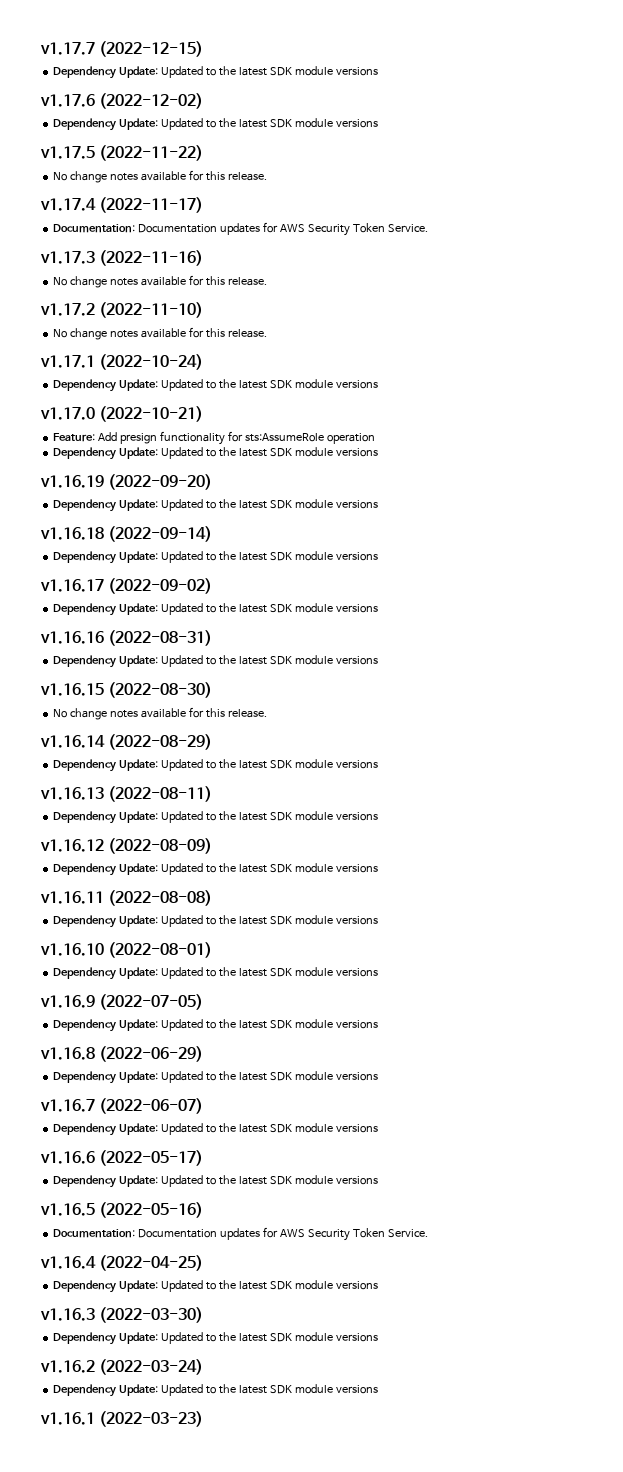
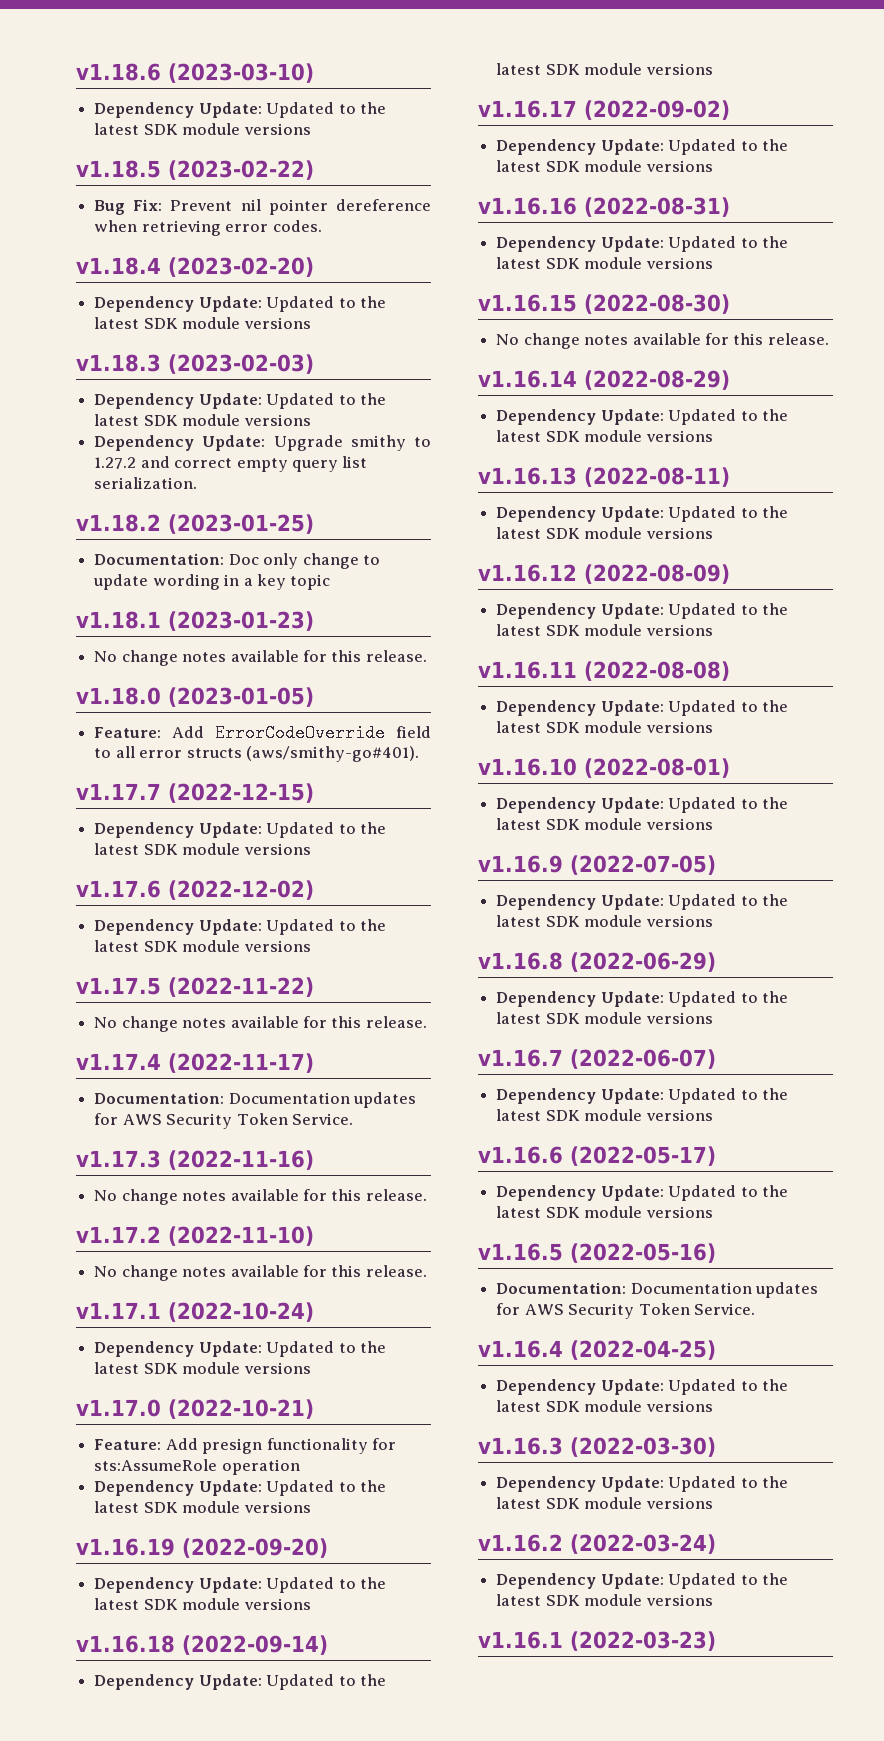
(40, 48) none -> [76,63,314,83] [94,102,386,118] [94,123,311,135] [76,160,314,180] [94,199,432,215] [94,220,322,236] [76,257,314,277] [94,296,386,312] [94,317,311,329] [76,354,314,374] [94,393,386,409] [94,414,311,426] [94,435,432,451] [94,456,368,472] [94,477,198,489] [76,514,314,534] [94,553,380,569] [93,574,331,590] [76,611,314,631] [94,650,427,666] [76,687,314,707] [94,724,432,742] [94,746,419,762] v1.18.6 (2023-03-10) // Dependency Update: Updated to the latest SDK module versions // v1.18.5 (2023-02-22) // Bug Fix: Prevent nil pointer dereference when retrieving error codes. // v1.18.4 (2023-02-20) // Dependency Update: Updated to the latest SDK module versions // v1.18.3 (2023-02-03) // Dependency Update: Updated to the latest SDK module versions // Dependency Update: Upgrade smithy to 1.27.2 and correct empty query list serialization. // v1.18.2 (2023-01-25) // Documentation: Doc only change to update wording in a key topic // v1.18.1 (2023-01-23) // No change notes available for this release. // v1.18.0 (2023-01-05) // Feature: Add ErrorCodeOverride field to all error structs (aws/smithy-go#401). //

